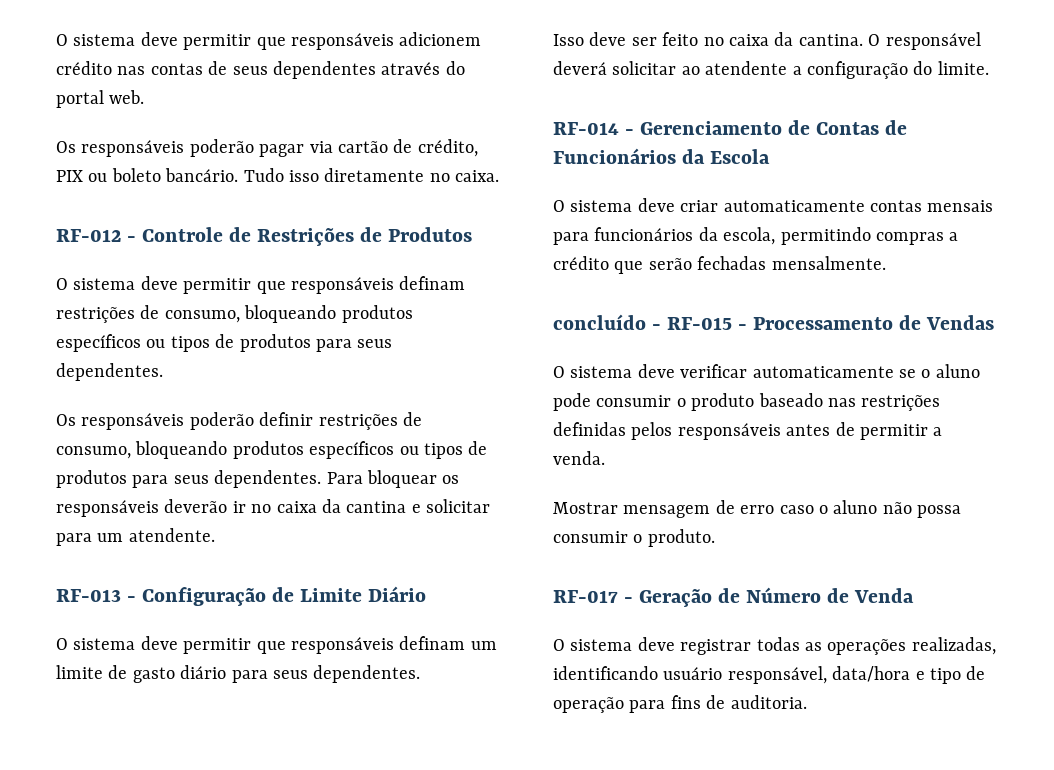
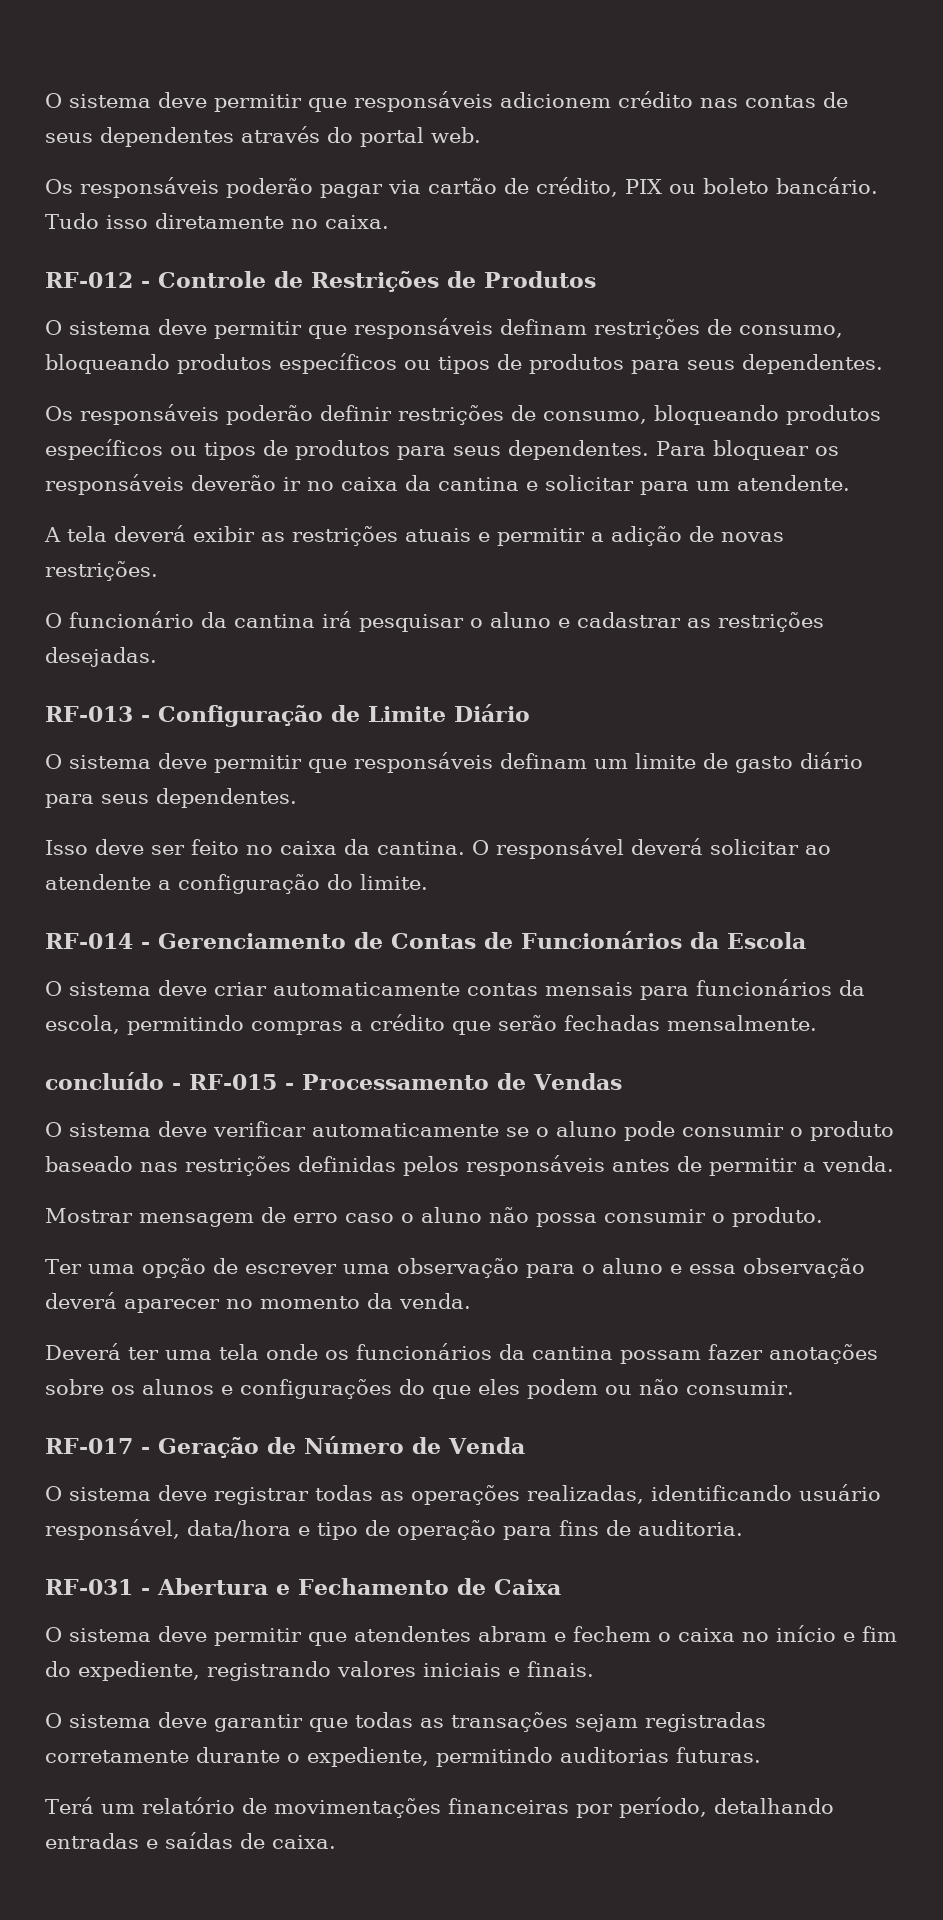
(215, 535) none -> [44,525,784,546] [45,561,158,581] [45,611,824,632] [45,647,157,667] // A tela deverá exibir as restrições atuais e permitir a adição de novas restrições. // O funcionário da cantina irá pesquisar o aluno e cadastrar as restrições desejadas.
(715, 538) none -> [45,1258,865,1278] [45,1292,471,1313] [45,1343,878,1364] [45,1379,794,1399] // Ter uma opção de escrever uma observação para o aluno e essa observação deverá aparecer no momento da venda. // Deverá ter uma tela onde os funcionários da cantina possam fazer anotações sobre os alunos e configurações do que eles podem ou não consumir.
(807, 702) none -> [45,1578,561,1595] [45,1625,897,1646] [45,1661,594,1681] [45,1712,766,1732] [45,1747,761,1767] [45,1797,834,1818] [45,1832,336,1849] // RF-031 - Abertura e Fechamento de Caixa // O sistema deve permitir que atendentes abram e fechem o caixa no início e fim do expediente, registrando valores iniciais e finais. // O sistema deve garantir que todas as transações sejam registradas corretamente durante o expediente, permitindo auditorias futuras. // Terá um relatório de movimentações financeiras por período, detalhando entradas e saídas de caixa.

